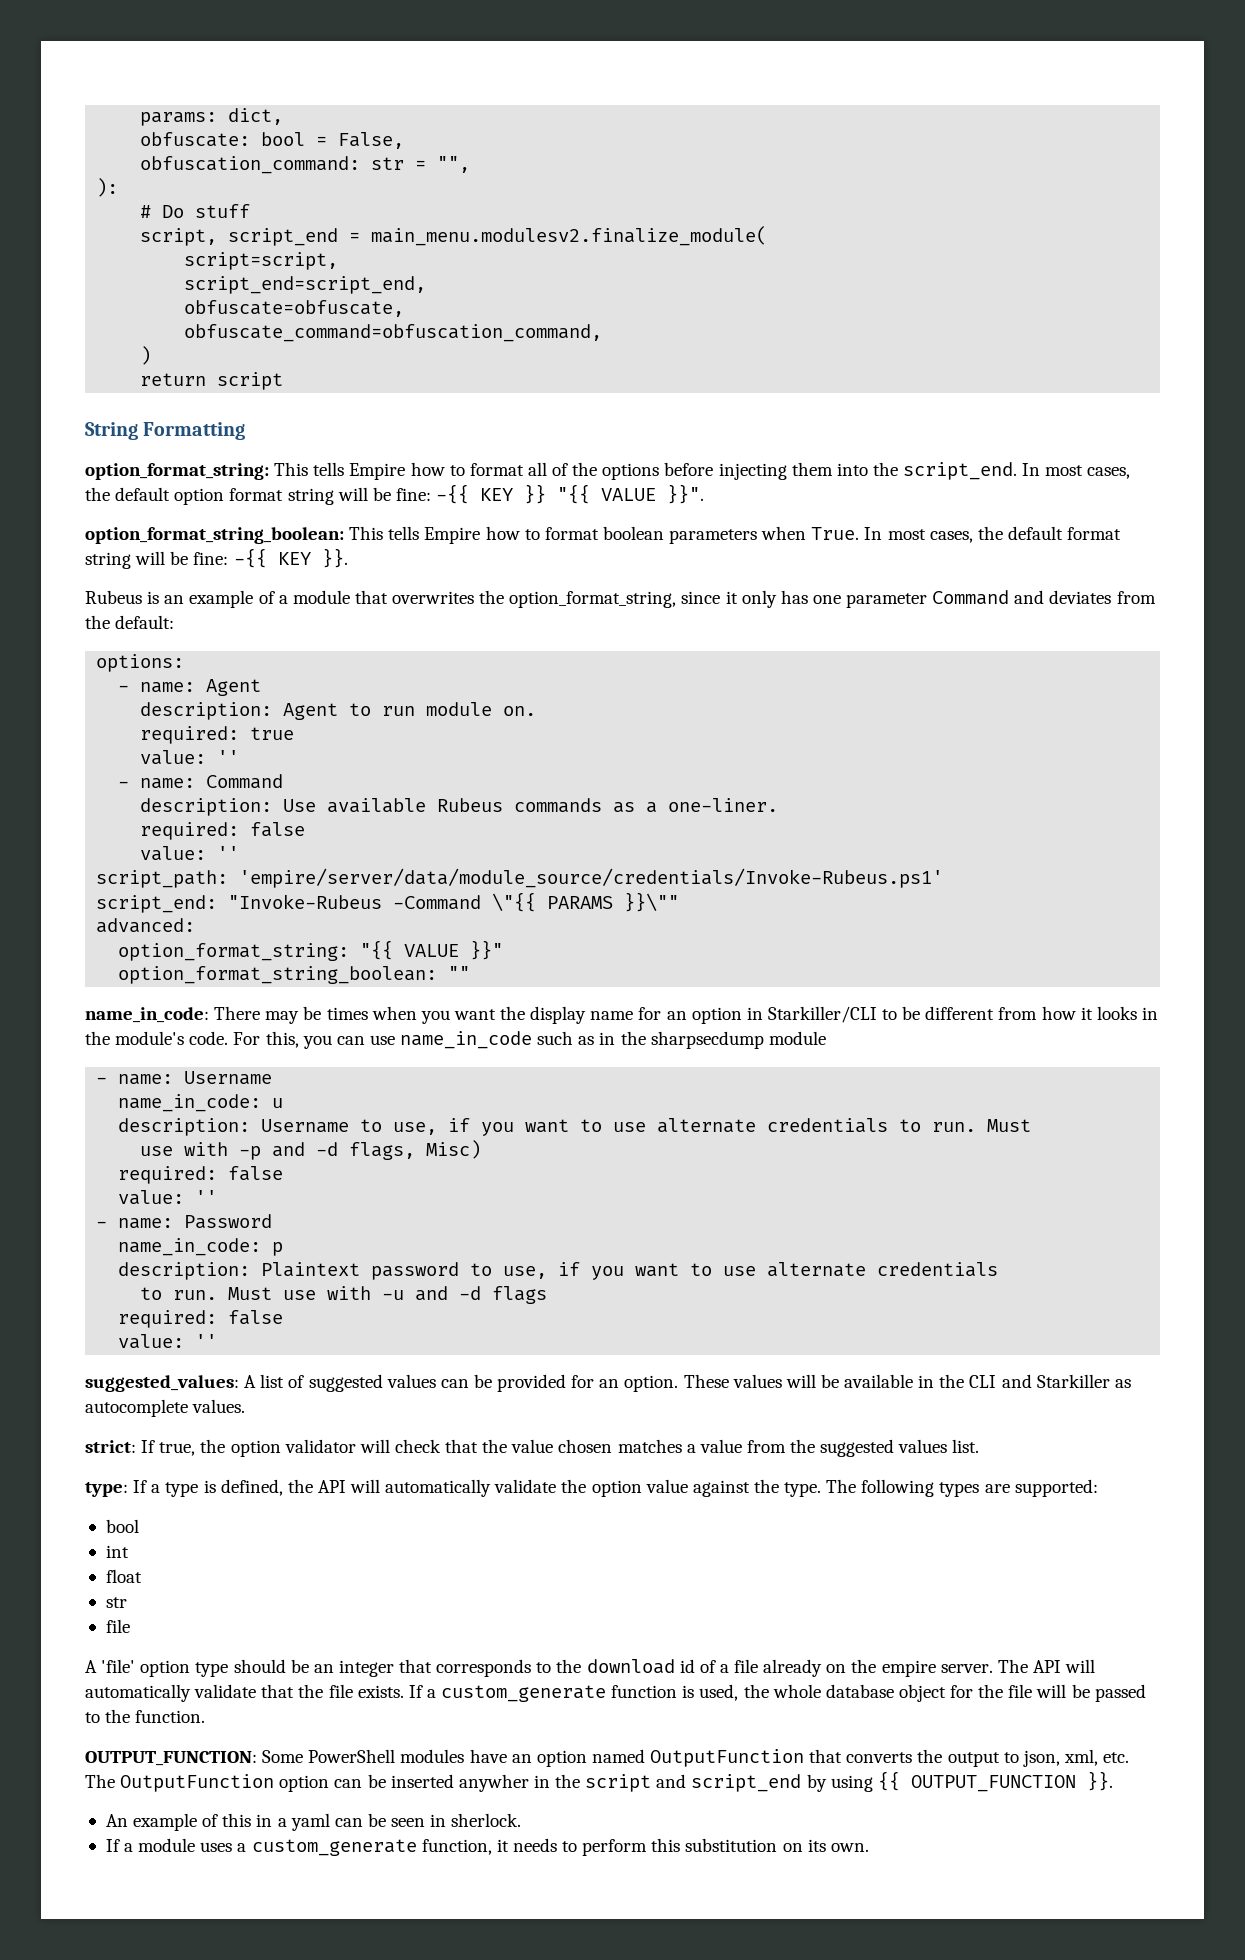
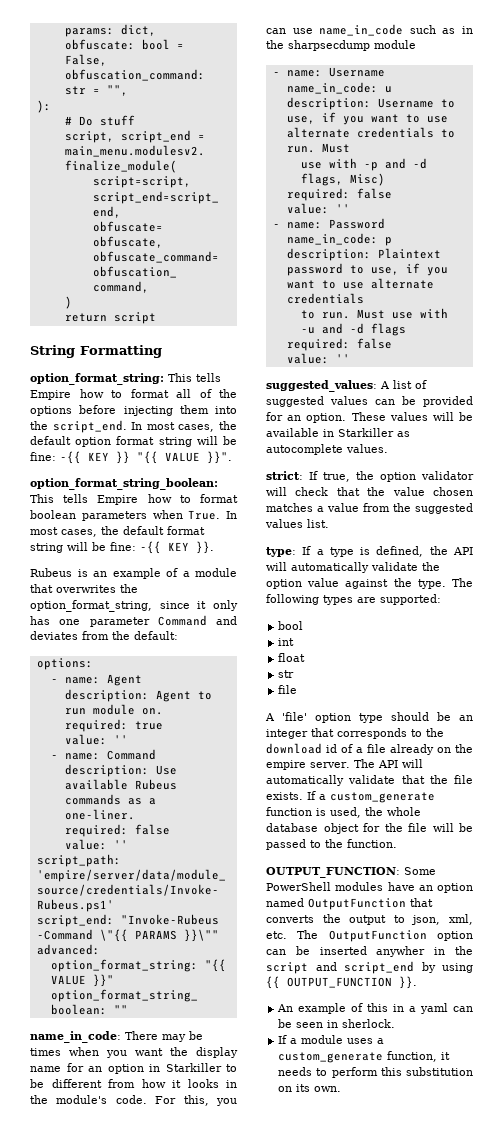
[767,1006,877,1023] Starkiller/CLI -> [165,1063,222,1072] Starkiller
[939,1374,1032,1388] the CLI and -> (334, 433) none

